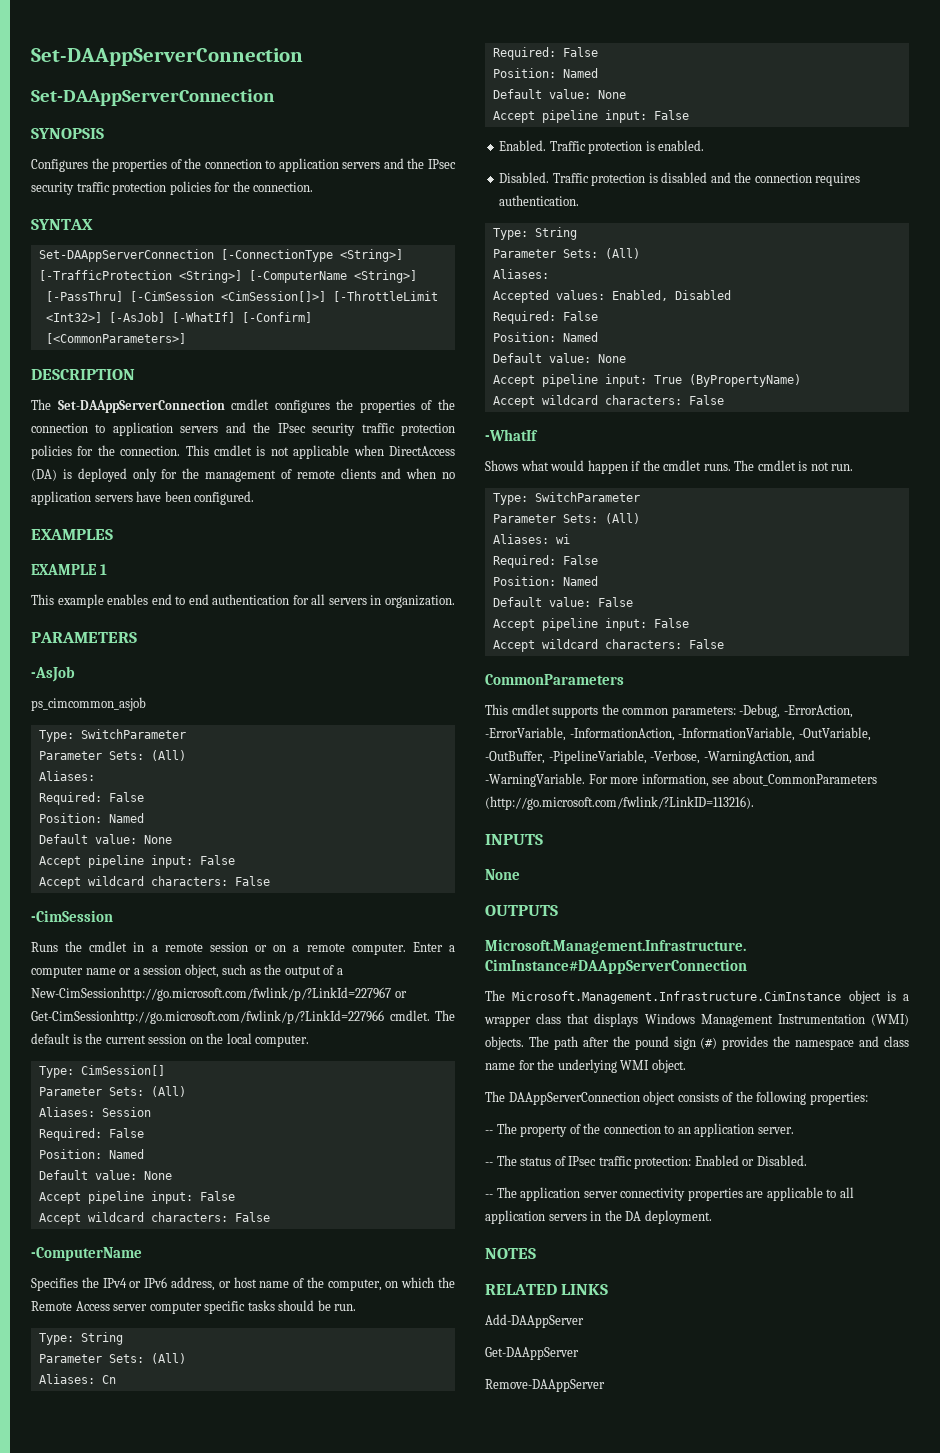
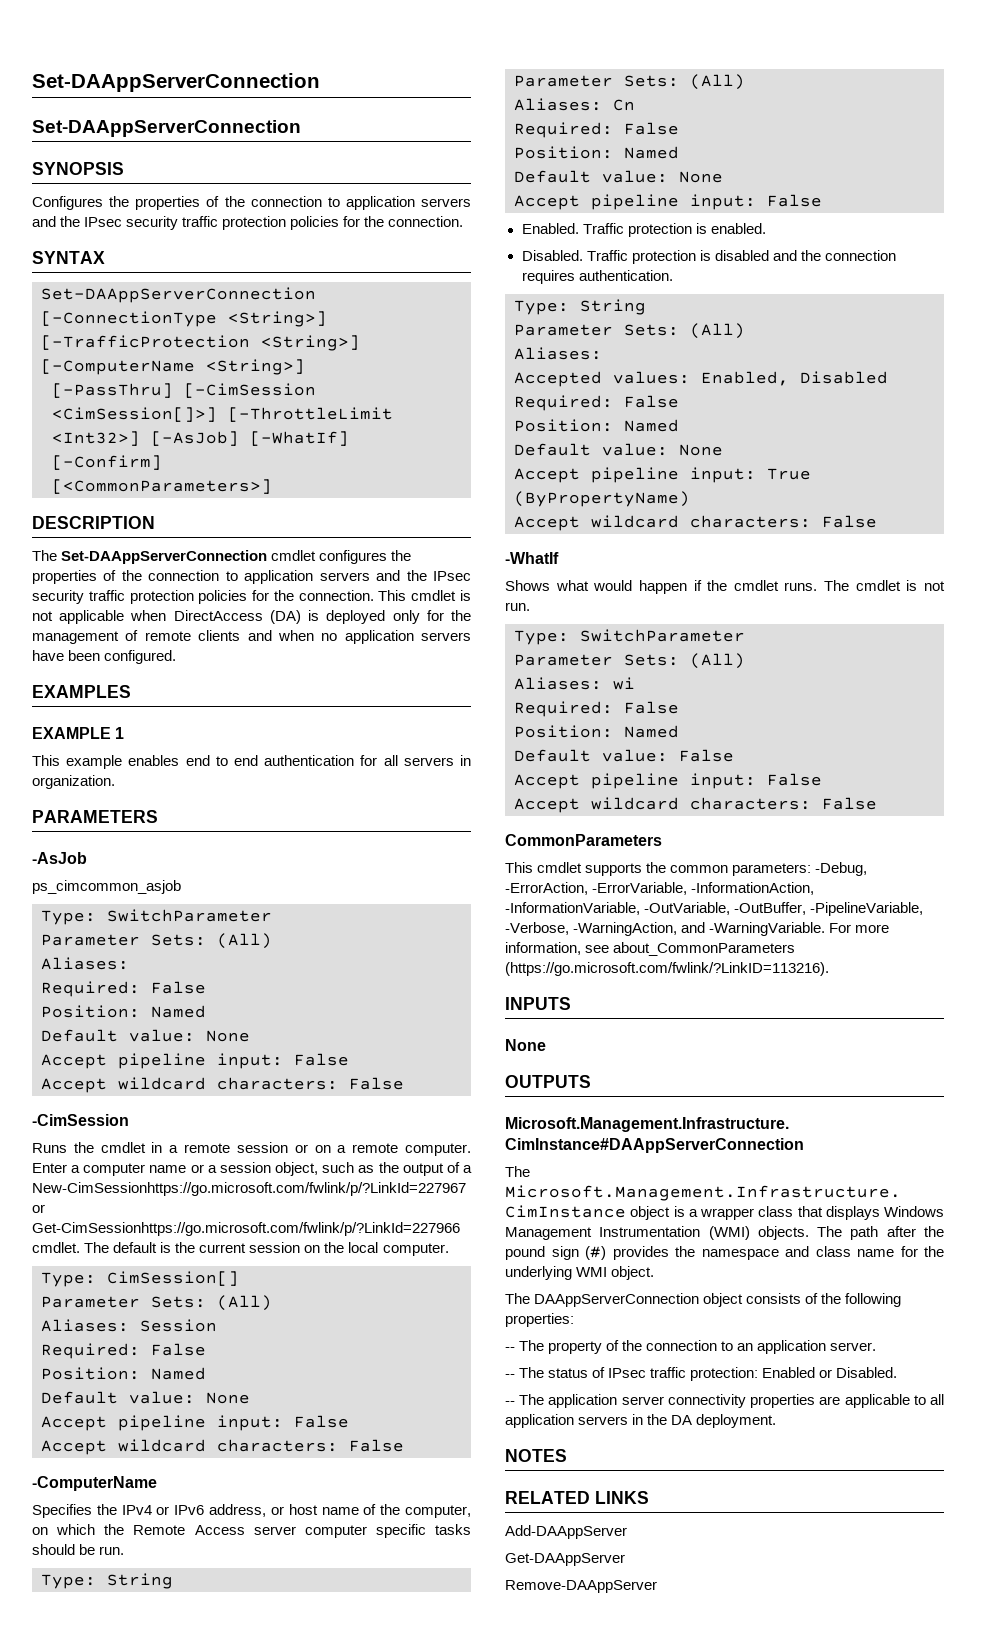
[31,987,407,1001] [31,1010,384,1024] New-CimSessionhttp://go.microsoft.com/fwlink/p/?LinkId=227967 or Get-CimSessionhttp://go.microsoft.com/fwlink/p/?LinkId=227966 -> [32,1182,466,1196] [32,1204,45,1213] [32,1222,460,1236] New-CimSessionhttps://go.microsoft.com/fwlink/p/?LinkId=227967 or Get-CimSessionhttps://go.microsoft.com/fwlink/p/?LinkId=227966
[485,796,754,810] (http://go.microsoft.com/fwlink/?LinkID=113216). -> [505,962,829,976] (https://go.microsoft.com/fwlink/?LinkID=113216).

